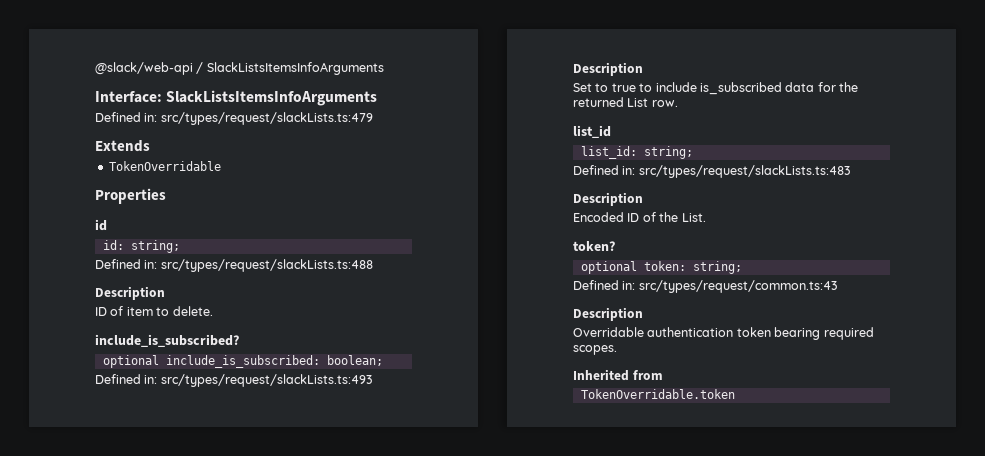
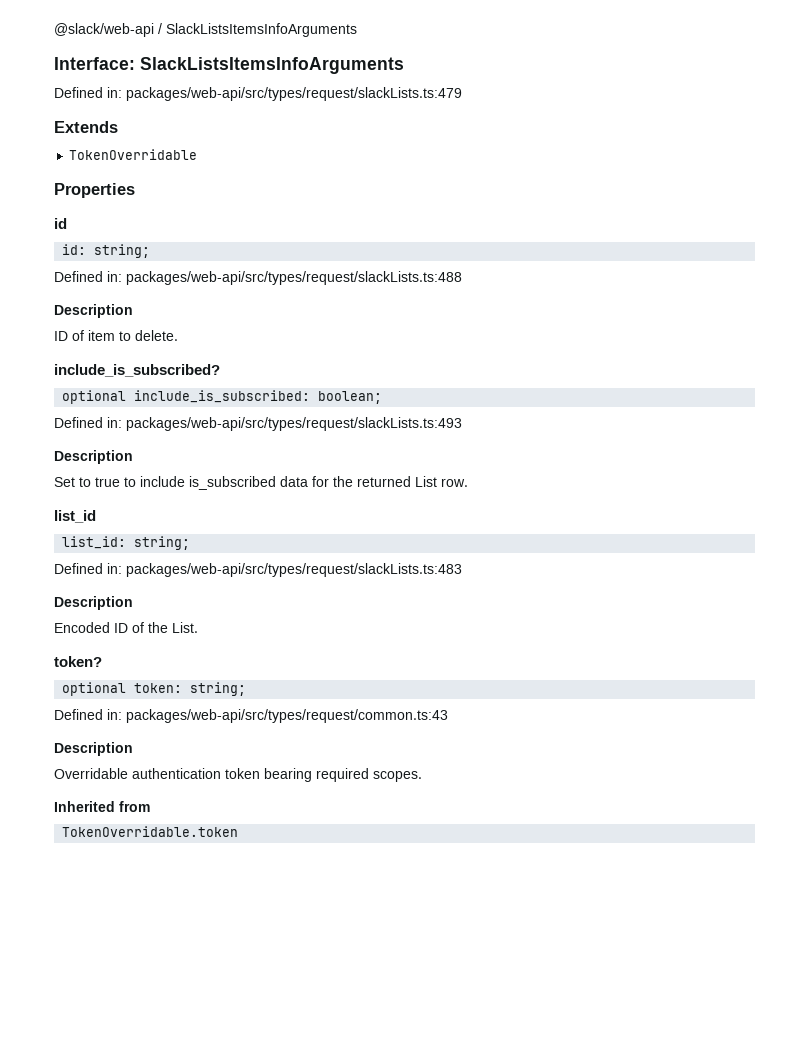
[160,112,373,125] src/types/request/slackLists.ts:479 -> [126,87,462,101] packages/web-api/src/types/request/slackLists.ts:479
[160,259,373,272] src/types/request/slackLists.ts:488 -> [126,271,462,285] packages/web-api/src/types/request/slackLists.ts:488
[160,374,373,387] src/types/request/slackLists.ts:493 -> [126,417,462,431] packages/web-api/src/types/request/slackLists.ts:493
[638,165,851,178] src/types/request/slackLists.ts:483 -> [126,563,462,577] packages/web-api/src/types/request/slackLists.ts:483
[638,280,838,293] src/types/request/common.ts:43 -> [126,709,448,723] packages/web-api/src/types/request/common.ts:43

